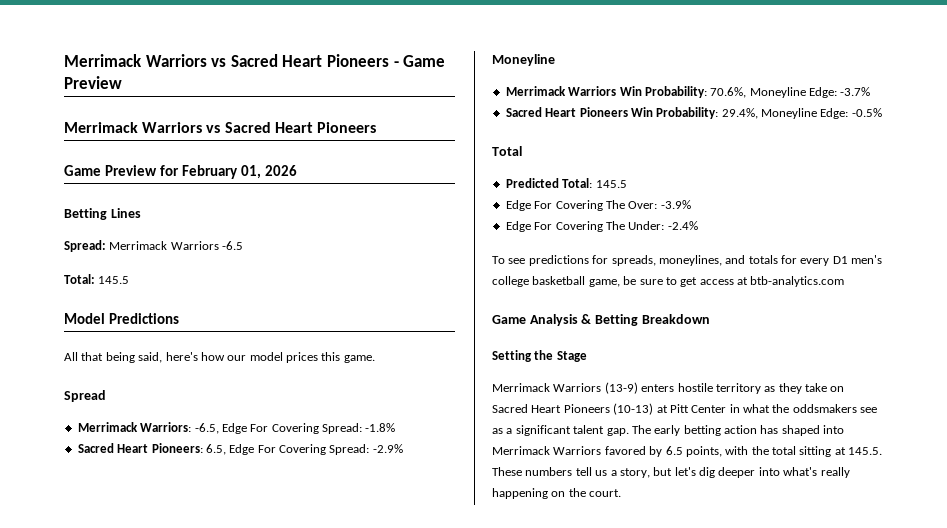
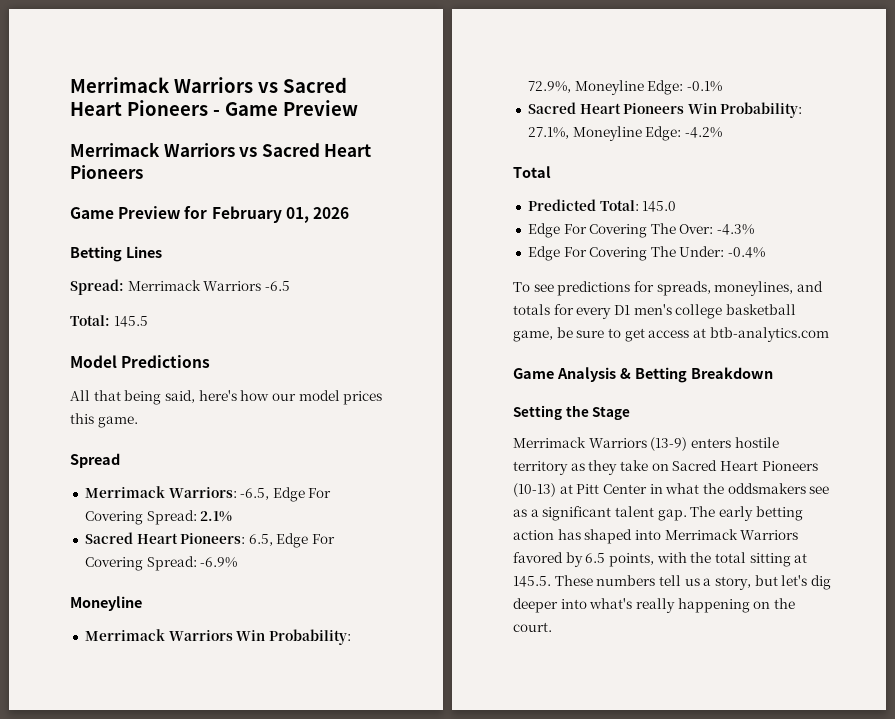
[365,423,396,432] -1.8% -> [200,511,233,522] 2.1%
[372,444,403,453] -2.9% -> [200,557,238,568] -6.9%
[710,87,871,98] 70.6%, Moneyline Edge: -3.7% -> [527,80,722,95] 72.9%, Moneyline Edge: -0.1%
[721,108,882,119] 29.4%, Moneyline Edge: -0.5% -> [527,126,722,141] 27.1%, Moneyline Edge: -4.2%
[595,180,627,188] 145.5 -> [642,201,677,212] 145.0
[660,200,691,209] -3.9% -> [717,224,755,235] -4.3%
[667,221,698,230] -2.4% -> [728,247,766,258] -0.4%

